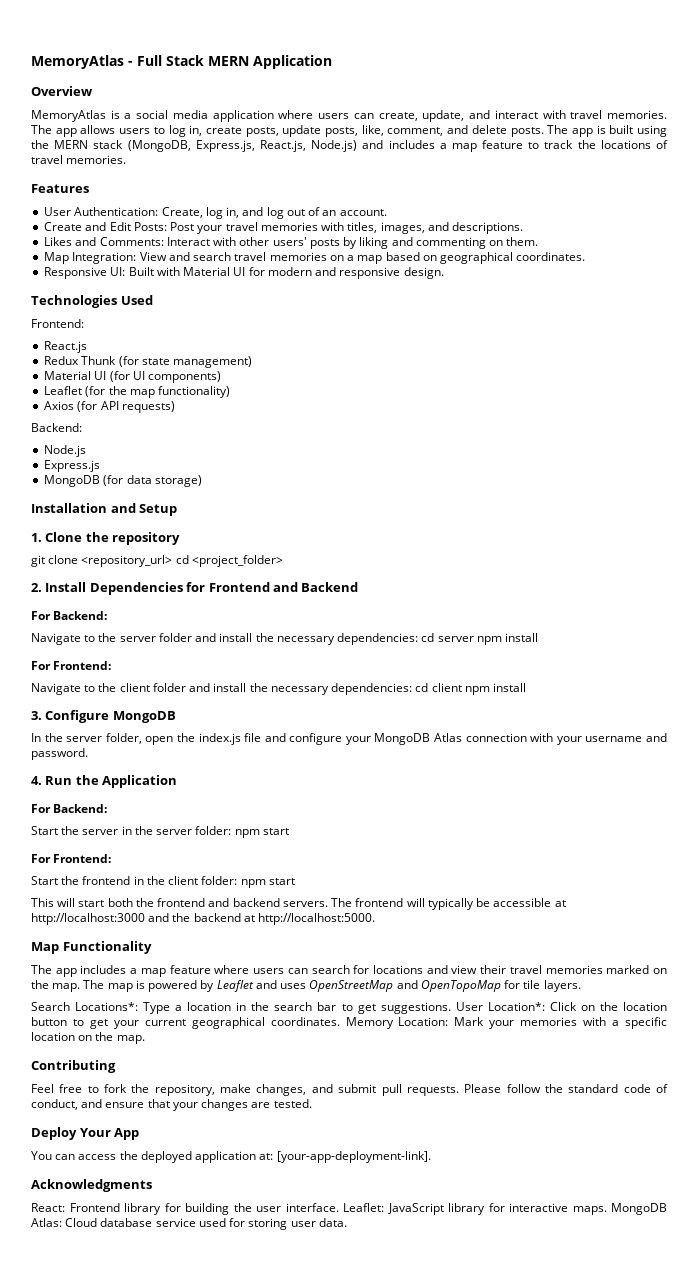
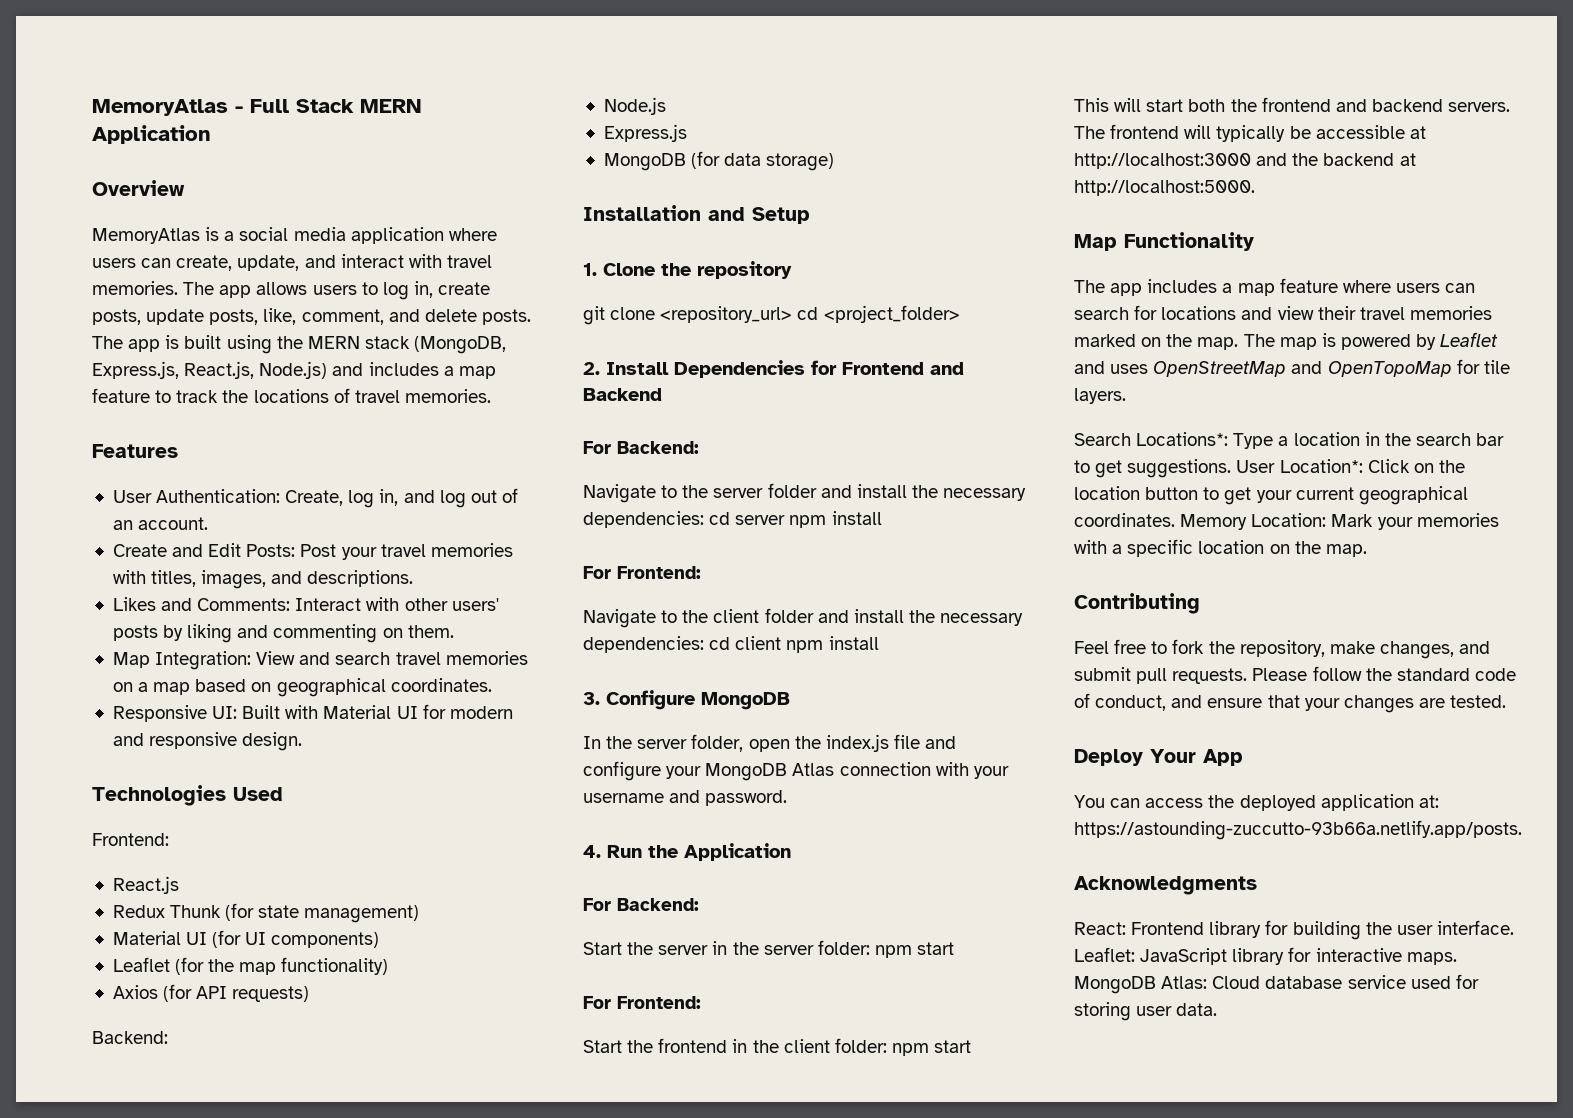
[276,1151,431,1163] [your-app-deployment-link]. -> [1074,820,1522,840] https://astounding-zuccutto-93b66a.netlify.app/posts.

